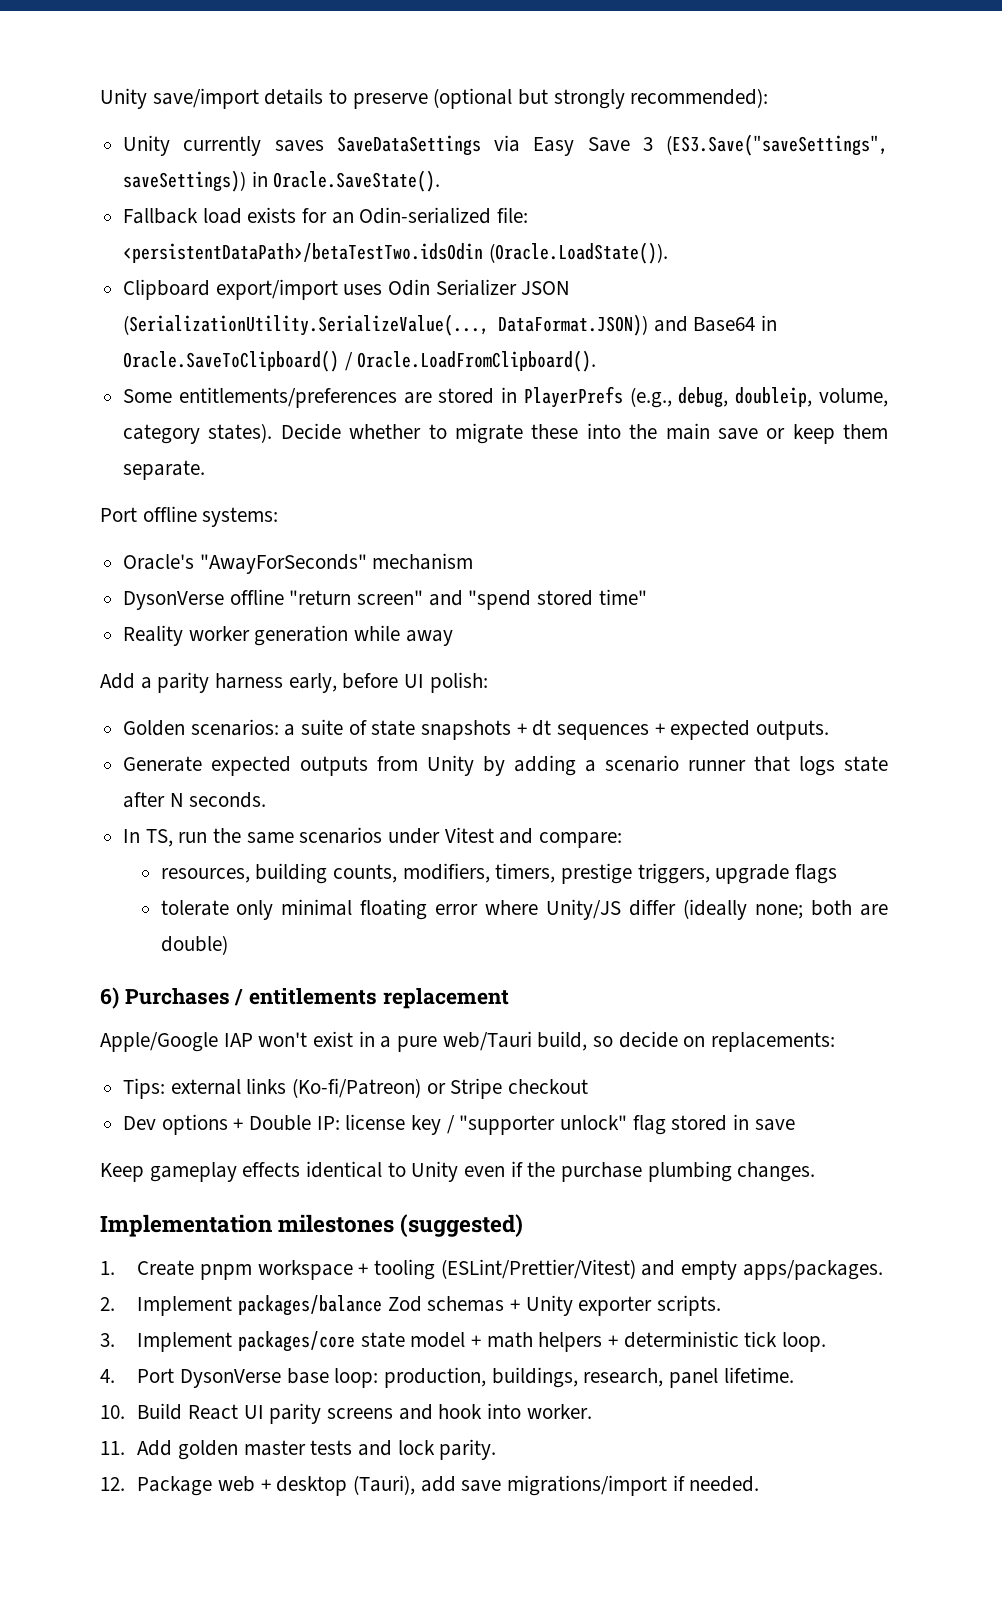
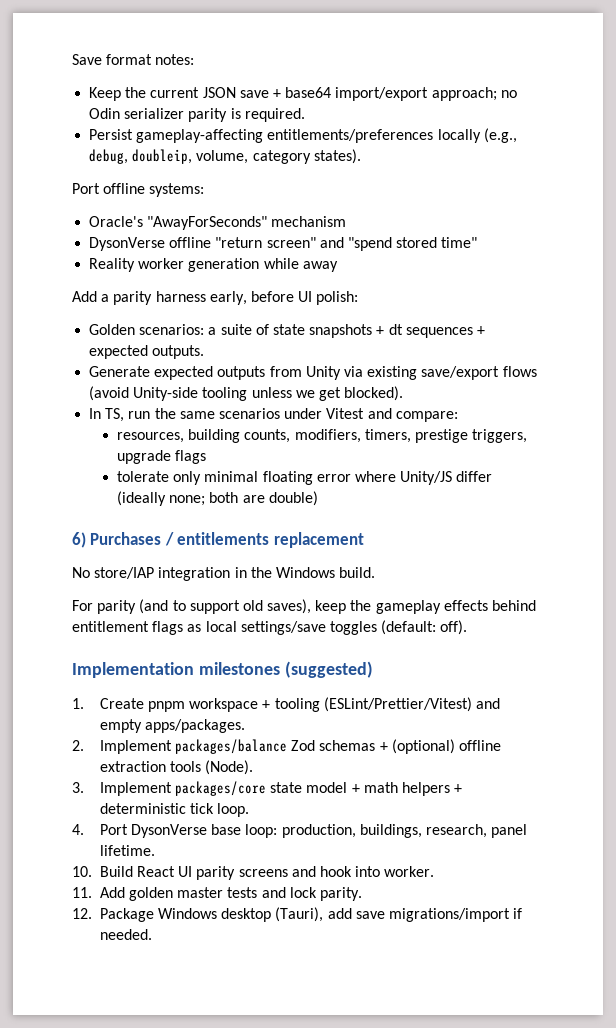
[100,88,769,109] [123,134,888,156] [123,170,441,192] [123,207,529,224] [123,242,668,264] [123,279,571,300] [123,314,778,336] [123,350,597,372] [123,386,623,408] Unity save/import details to preserve (optional but strongly recommended): // Unity currently saves SaveDataSettings via Easy Save 3 (ES3.Save("saveSettings", saveSettings)) in Oracle.SaveState(). // Fallback load exists for an Odin-serialized file: <persistentDataPath>/betaTestTwo.idsOdin (Oracle.LoadState()). // Clipboard export/import uses Odin Serializer JSON (SerializationUtility.SerializeValue(..., DataFormat.JSON)) and Base64 in Oracle.SaveToClipboard() / Oracle.LoadFromClipboard(). // Some entitlements/preferences are stored in PlayerPrefs -> [72,54,195,65] [89,87,517,101] [89,108,305,122] [89,129,481,143] Save format notes: // Keep the current JSON save + base64 import/export approach; no Odin serializer parity is required. // Persist gameplay-affecting entitlements/preferences locally
[280,423,888,444] [123,460,206,480] Decide whether to migrate these into the main save or keep them separate. -> (361, 156) none
[483,755,889,776] [123,792,267,808] by adding a scenario runner that logs state after N seconds. -> [343,366,537,380] [89,386,404,401] via existing save/export flows (avoid Unity-side tooling unless we get blocked).
[100,1031,836,1052] [123,1078,589,1099] [123,1114,795,1135] [100,1161,816,1182] Apple/Google IAP won't exist in a pure web/Tauri build, so decide on replacements: // Tips: external links (Ko-fi/Patreon) or Stripe checkout // Dev options + Double IP: license key / "supporter unlock" flag stored in save // Keep gameplay effects identical to Unity even if the purchase plumbing changes. -> [72,567,376,581] [72,599,537,614] [72,620,468,635] No store/IAP integration in the Windows build. // For parity (and to support old saves), keep the gameplay effects behind entitlement flags as local settings/save toggles (default: off).
[525,1295,722,1316] Unity exporter scripts. -> [391,739,501,754] [99,760,254,775] (optional) offline extraction tools (Node).
[218,1476,271,1492] web + -> [158,908,218,919] Windows

